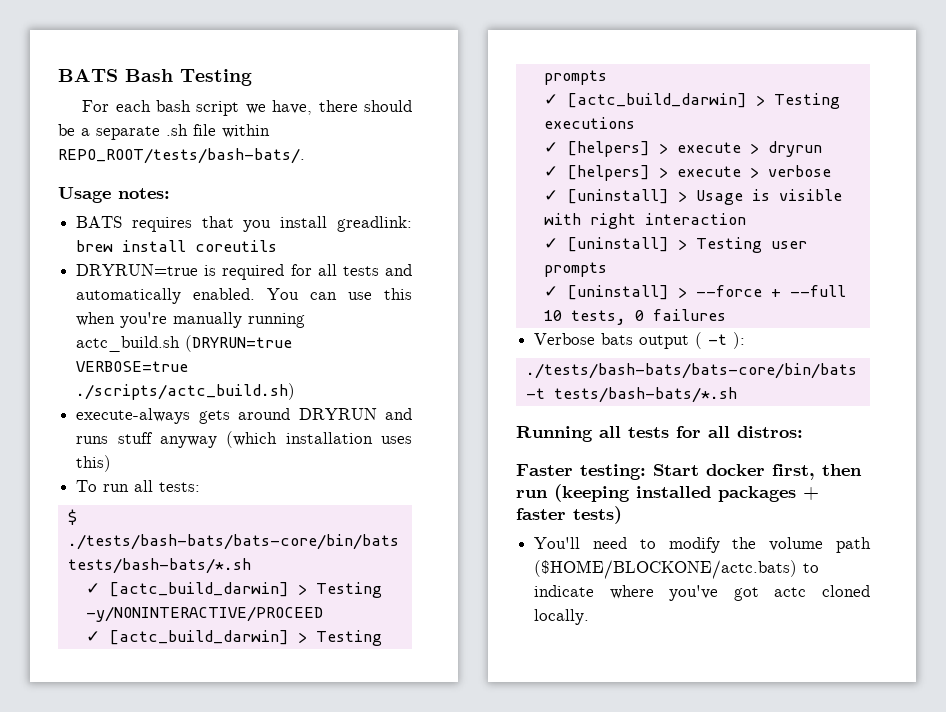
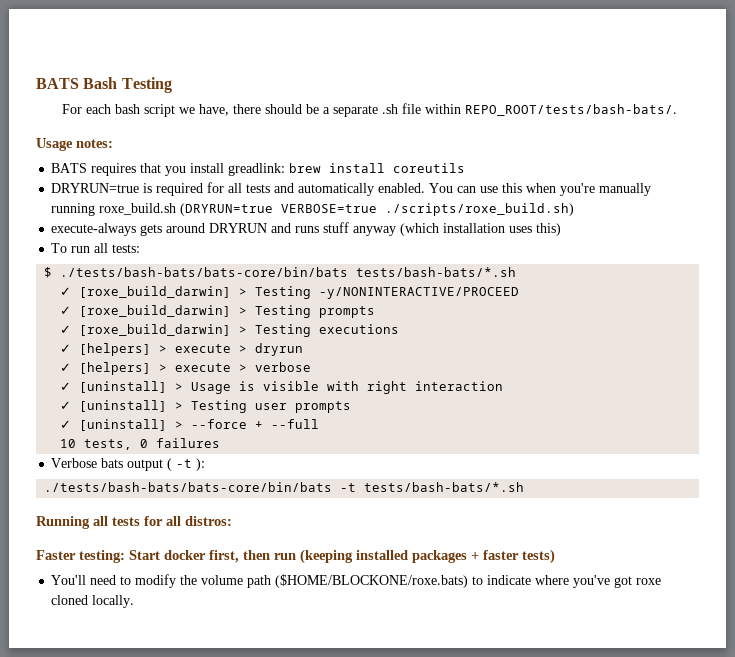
[76,336,181,352] actc_build.sh -> [99,203,177,215] roxe_build.sh
[76,383,296,400] ./scripts/actc_build.sh) -> [385,203,575,216] ./scripts/roxe_build.sh)
[108,582,289,597] [actc_build_darwin] -> [79,286,232,298] [roxe_build_darwin]
[108,630,289,645] [actc_build_darwin] -> [79,305,232,317] [roxe_build_darwin]
[566,93,747,108] [actc_build_darwin] -> [79,324,232,336] [roxe_build_darwin]
[534,560,798,579] ($HOME/BLOCKONE/actc.bats) -> [275,574,469,588] ($HOME/BLOCKONE/roxe.bats)
[774,587,807,597] actc -> [636,578,662,585] roxe

